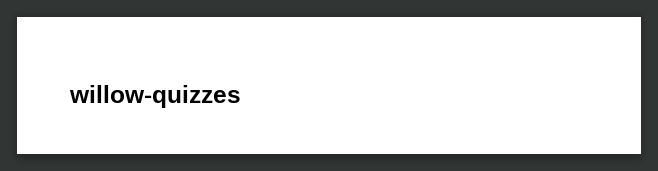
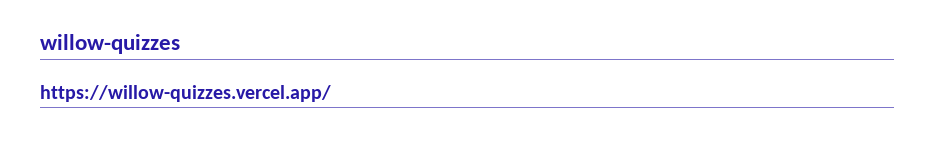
(241, 96) none -> [40,85,331,102] // https://willow-quizzes.vercel.app/

